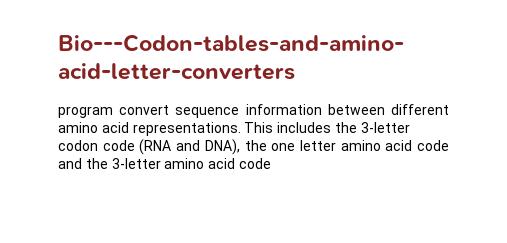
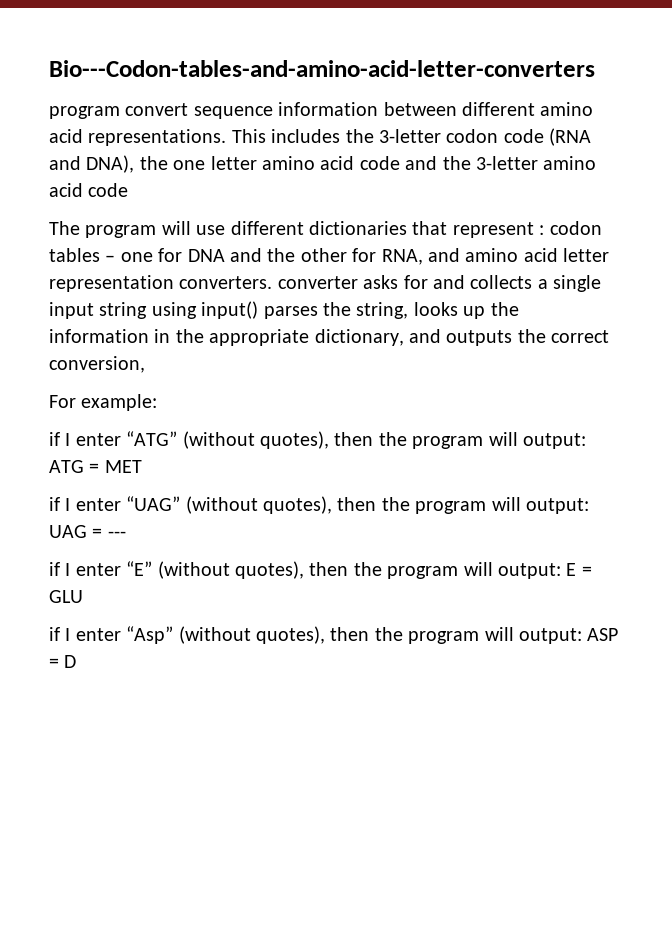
(271, 163) none -> [49,221,602,238] [49,248,610,265] [49,275,602,292] [49,301,519,319] [49,329,610,346] [49,356,145,373] [49,394,158,411] [49,431,586,449] [49,460,142,473] [49,496,589,514] [49,525,126,538] [49,561,592,579] [49,590,83,603] [49,626,619,644] [49,655,77,668] // The program will use different dictionaries that represent : codon tables – one for DNA and the other for RNA, and amino acid letter representation converters. converter asks for and collects a single input string using input() parses the string, looks up the information in the appropriate dictionary, and outputs the correct conversion, // For example: // if I enter “ATG” (without quotes), then the program will output: ATG = MET // if I enter “UAG” (without quotes), then the program will output: UAG = --- // if I enter “E” (without quotes), then the program will output: E = GLU // if I enter “Asp” (without quotes), then the program will output: ASP = D

